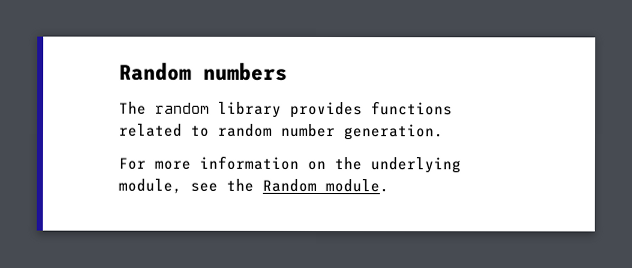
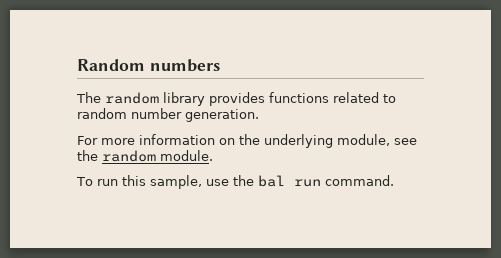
[262,178,317,193] Random -> [102,150,156,162] random
(389, 186) none -> [76,175,394,189] // To run this sample, use the bal run command.

